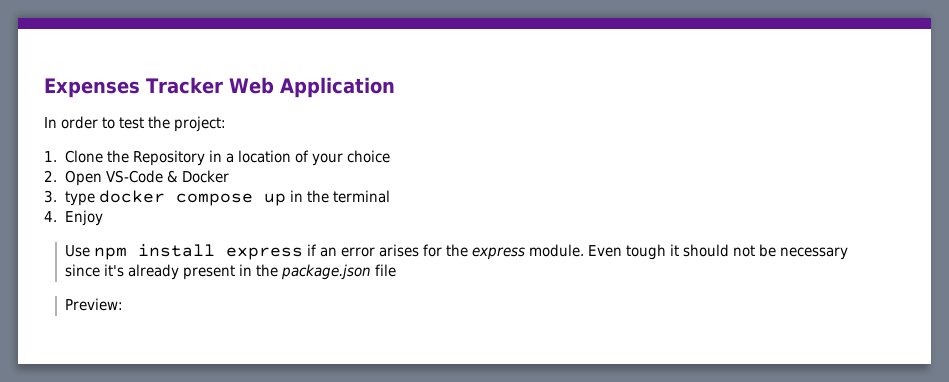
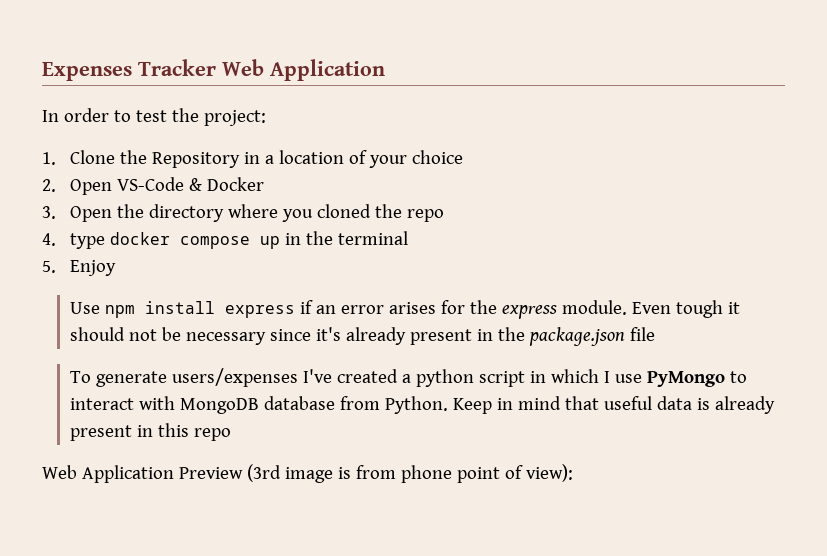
(57, 196) none -> [70,204,445,222] [42,233,56,246] Open the directory where you cloned the repo // 4.
[44,211,57,222] 4. -> [42,261,56,273] 5.
[64,298,123,311] Preview: -> [70,368,748,387] [70,396,776,414] [70,423,232,441] [42,464,573,483] To generate users/expenses I've created a python script in which I use PyMongo to interact with MongoDB database from Python. Keep in mind that useful data is already present in this repo // Web Application Preview (3rd image is from phone point of view):

